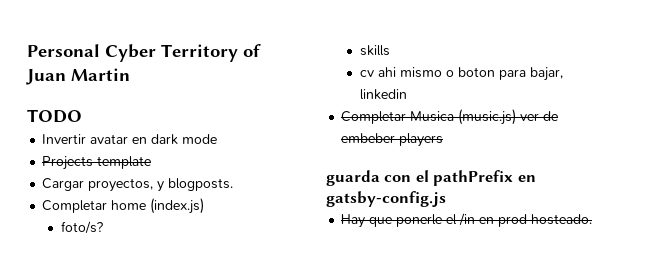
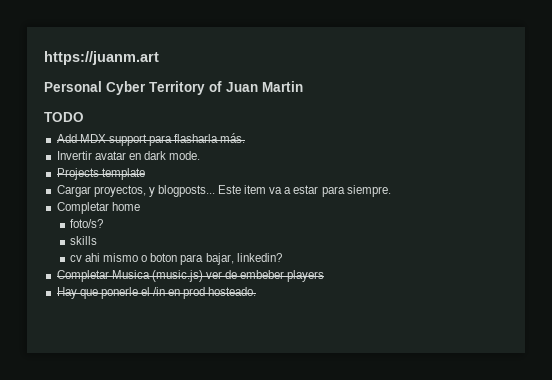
(27, 50) none -> [44,51,159,65] https://juanm.art //
(82, 116) none -> [56,133,246,146] // Add MDX support para flasharla más.
[182,134,218,144] mode -> [169,151,201,160] mode.
[168,178,234,191] blogposts. -> [157,185,391,197] blogposts... Este item va a estar para siempre.
[150,198,205,214] (index.js) -> (140, 206) none
[359,89,407,100] linkedin -> [236,253,282,262] linkedin?
[326,170,536,186] [326,191,446,207] // guarda con el pathPrefix en gatsby-config.js -> (325, 276) none

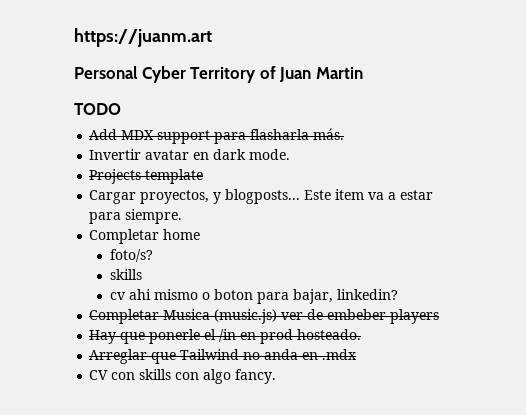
(257, 291) none -> [89,349,358,364] [89,369,277,384] // Arreglar que Tailwind no anda en .mdx // CV con skills con algo fancy.

